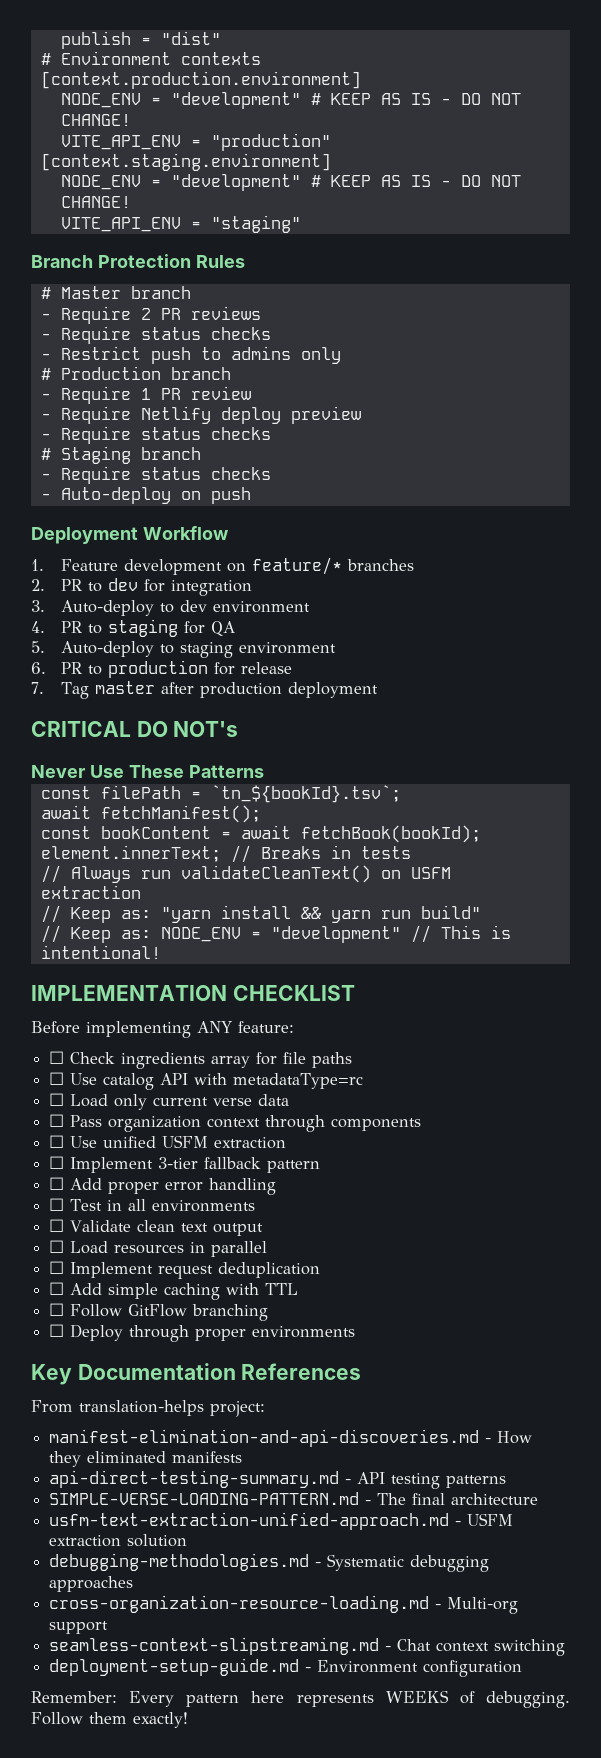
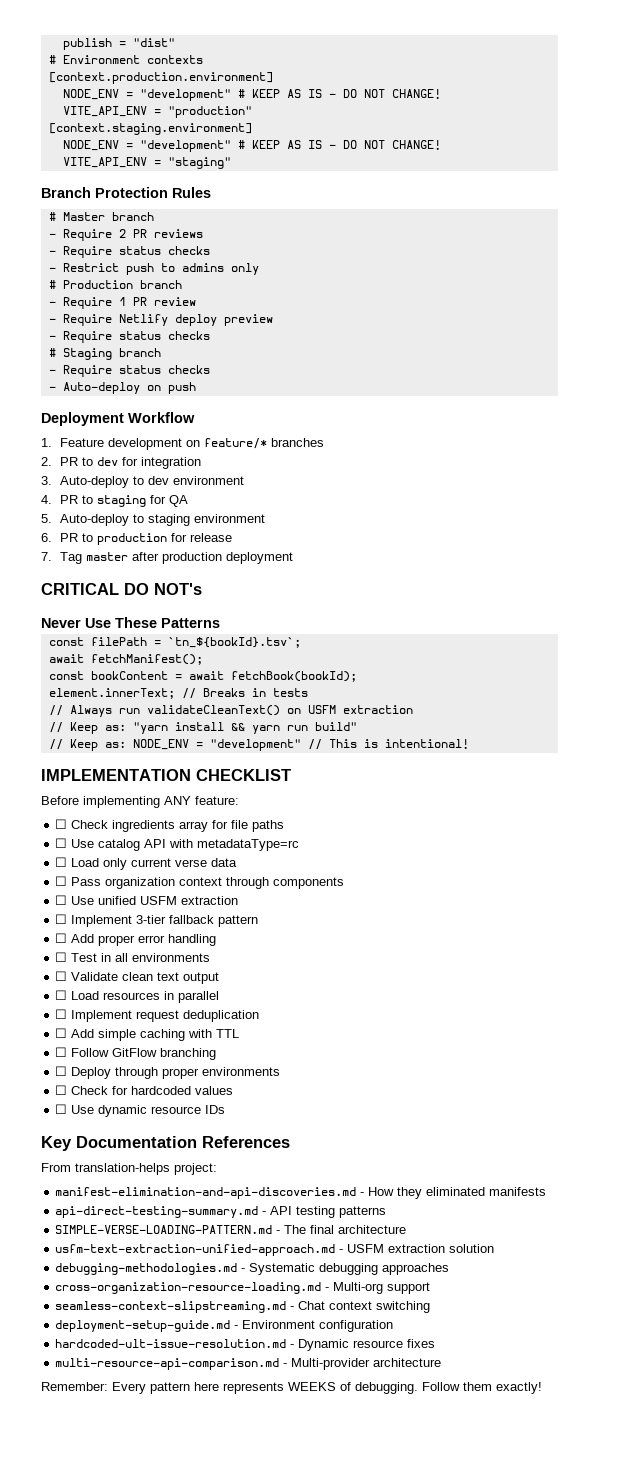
(356, 1332) none -> [55,1085,234,1095] [55,1104,226,1117] // ☐ Check for hardcoded values // ☐ Use dynamic resource IDs
(523, 1668) none -> [55,1339,436,1351] [55,1358,442,1370] // hardcoded-ult-issue-resolution.md - Dynamic resource fixes // multi-resource-api-comparison.md - Multi-provider architecture

